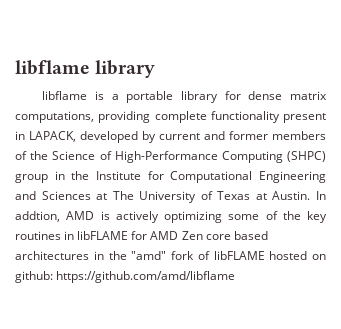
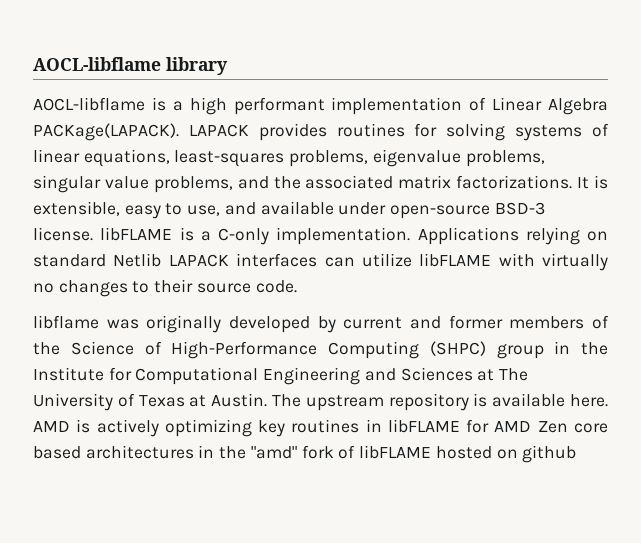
[15,60,90,75] libflame -> [33,57,161,71] AOCL-libflame
[42,91,328,103] [15,111,326,123] [15,131,76,142] libflame is a portable library for dense matrix computations, providing complete functionality present in LAPACK, -> [33,97,608,115] [33,123,610,141] [33,149,545,167] [33,175,609,193] [33,201,545,219] [33,227,608,245] [33,253,608,271] [33,279,297,297] [33,315,222,333] AOCL-libflame is a high performant implementation of Linear Algebra PACKage(LAPACK). LAPACK provides routines for solving systems of linear equations, least-squares problems, eigenvalue problems, singular value problems, and the associated matrix factorizations. It is extensible, easy to use, and available under open-source BSD-3 license. libFLAME is a C-only implementation. Applications relying on standard Netlib LAPACK interfaces can utilize libFLAME with virtually no changes to their source code. // libflame was originally
[315,191,326,200] [15,211,60,222] In addtion, -> [272,393,608,411] The upstream repository is available here.
[228,211,301,220] some of the -> (252, 428) none
[15,271,236,283] github: https://github.com/amd/libflame -> [522,445,577,463] github

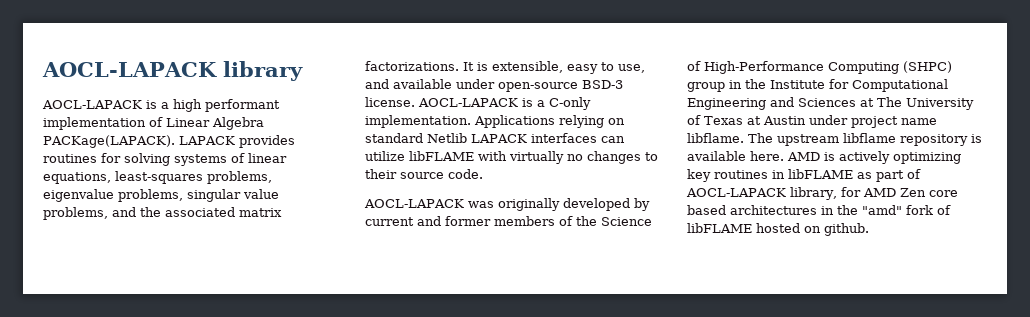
[33,57,161,71] AOCL-libflame -> [42,62,217,77] AOCL-LAPACK
[33,97,145,111] AOCL-libflame -> [42,100,142,109] AOCL-LAPACK
[100,227,173,241] libFLAME -> [418,98,518,107] AOCL-LAPACK
[33,315,99,329] libflame -> [364,199,464,208] AOCL-LAPACK
[211,393,268,407] Austin. -> [762,115,937,128] [687,133,744,143] Austin under project name libflame.
(384, 403) none -> [843,133,896,143] libflame
(460, 426) none -> [857,169,921,182] [686,187,837,200] as part of AOCL-LAPACK library,
[522,445,577,463] github -> [824,223,869,236] github.

